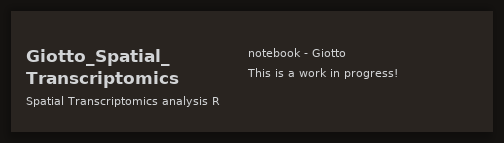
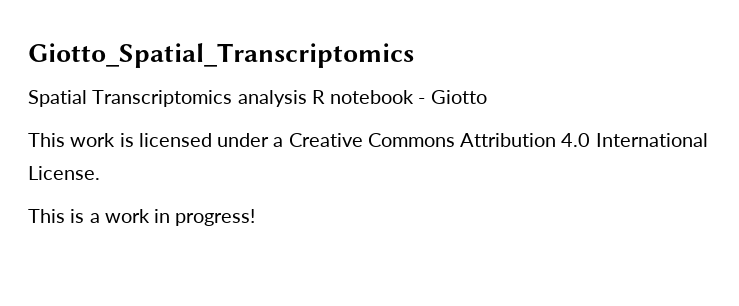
(346, 53) none -> [28,133,708,147] [28,166,100,180] // This work is licensed under a Creative Commons Attribution 4.0 International License.

